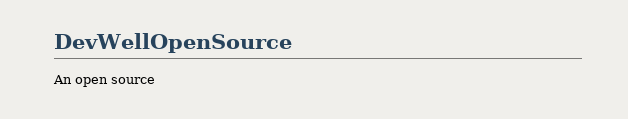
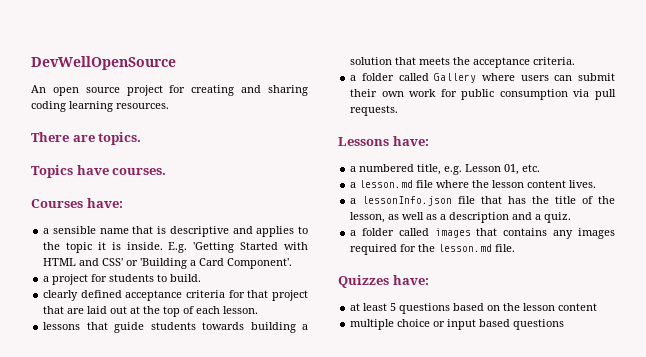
(155, 80) none -> [126,85,308,96] [31,101,169,112] [31,132,142,145] [31,165,167,178] [31,198,123,208] [43,226,309,237] [43,242,308,253] [43,258,293,269] [43,274,202,285] [43,290,308,301] [43,306,259,317] [43,322,308,333] [350,57,576,68] [350,73,615,83] [350,89,616,100] [350,105,399,116] [338,136,429,146] [350,164,541,175] [350,180,597,188] [350,196,615,206] [350,212,572,223] [350,228,615,239] [350,244,516,255] [338,275,429,288] [350,303,598,314] [350,319,565,330] project for creating and sharing coding learning resources. // There are topics. // Topics have courses. // Courses have: // a sensible name that is descriptive and applies to the topic it is inside. E.g. 'Getting Started with HTML and CSS' or 'Building a Card Component'. // a project for students to build. // clearly defined acceptance criteria for that project that are laid out at the top of each lesson. // lessons that guide students towards building a solution that meets the acceptance criteria. // a folder called Gallery where users can submit their own work for public consumption via pull requests. // Lessons have: // a numbered title, e.g. Lesson 01, etc. // a lesson.md file where the lesson content lives. // a lessonInfo.json file that has the title of the lesson, as well as a description and a quiz. // a folder called images that contains any images required for the lesson.md file. // Quizzes have: // at least 5 questions based on the lesson content // multiple choice or input based questions

